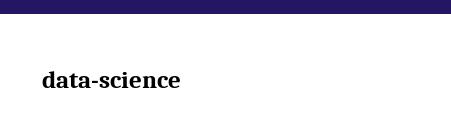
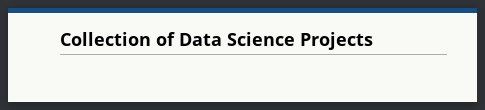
[42,71,181,88] data-science -> [60,32,373,50] Collection of Data Science Projects

